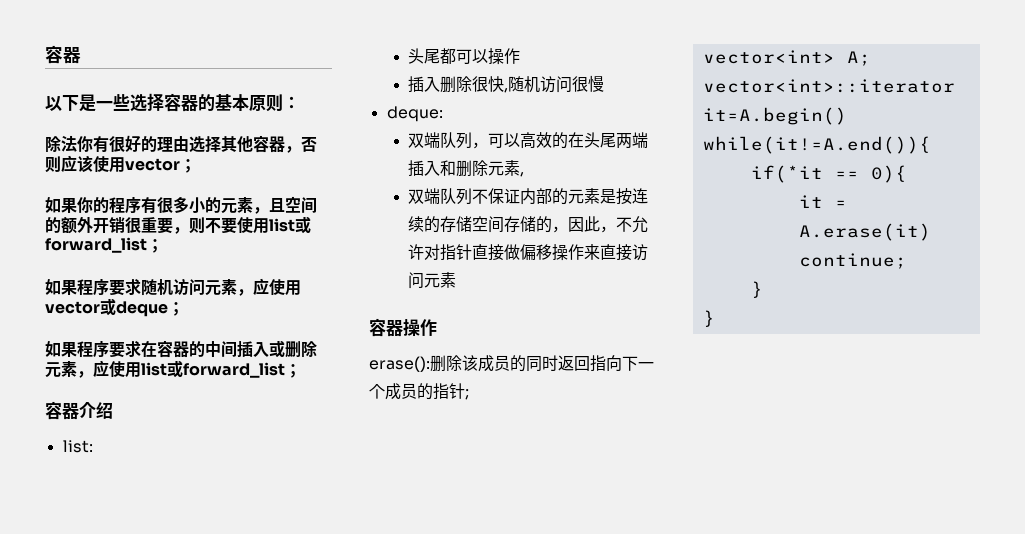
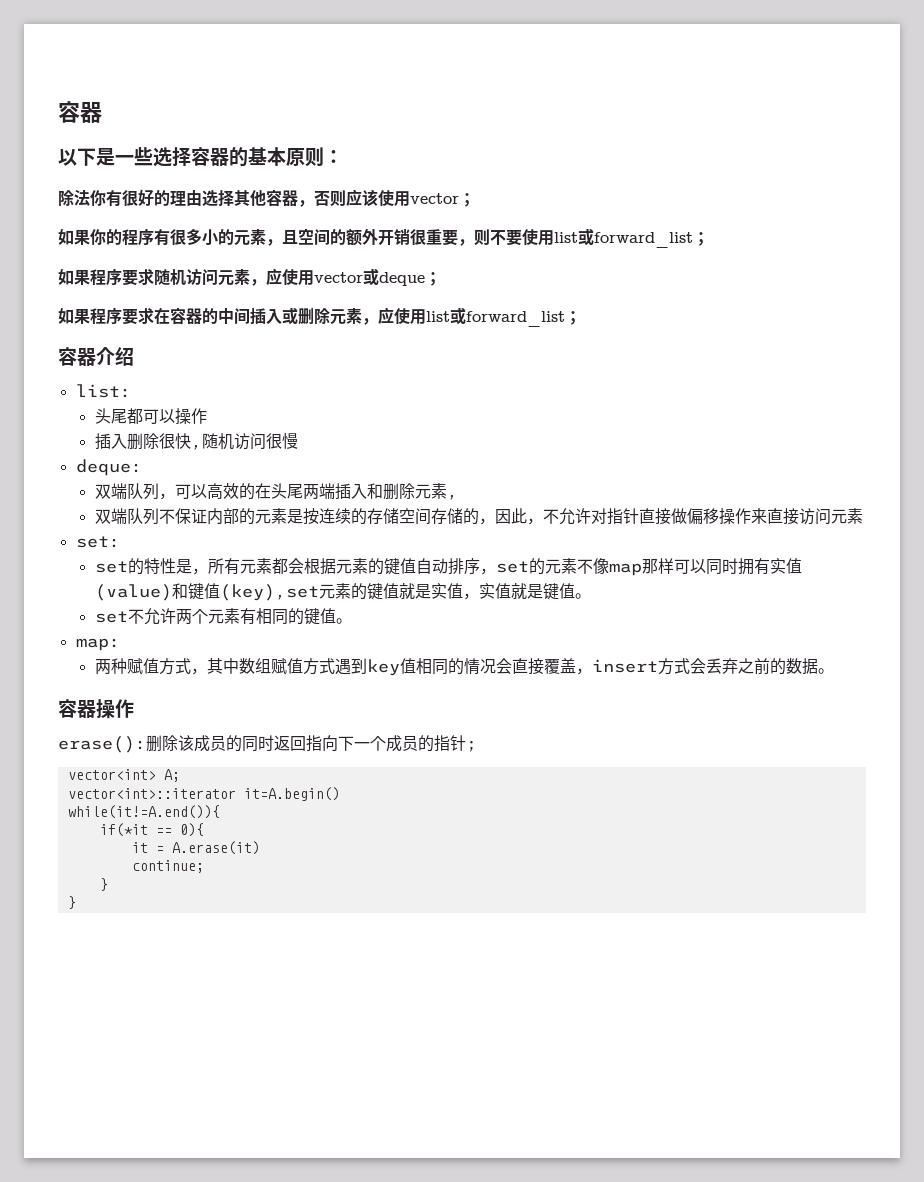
(456, 280) none -> [75,536,120,548] [94,558,802,576] [94,583,591,601] [94,608,352,625] [75,638,120,651] [94,658,834,676] // set: // set的特性是，所有元素都会根据元素的键值自动排序，set的元素不像map那样可以同时拥有实值(value)和键值(key),set元素的键值就是实值，实值就是键值。 // set不允许两个元素有相同的键值。 // map: // 两种赋值方式，其中数组赋值方式遇到key值相同的情况会直接覆盖，insert方式会丢弃之前的数据。

